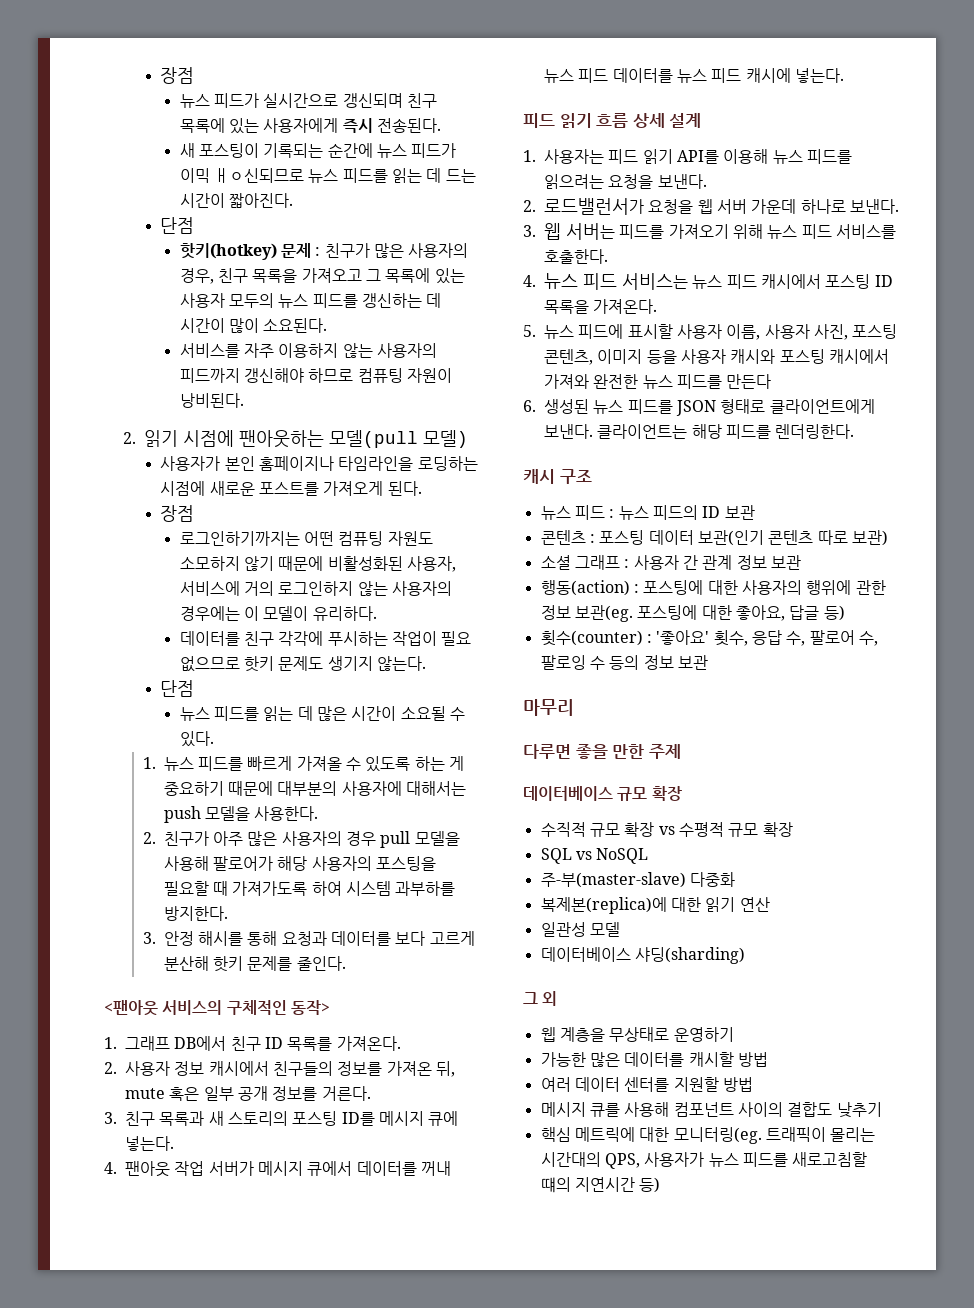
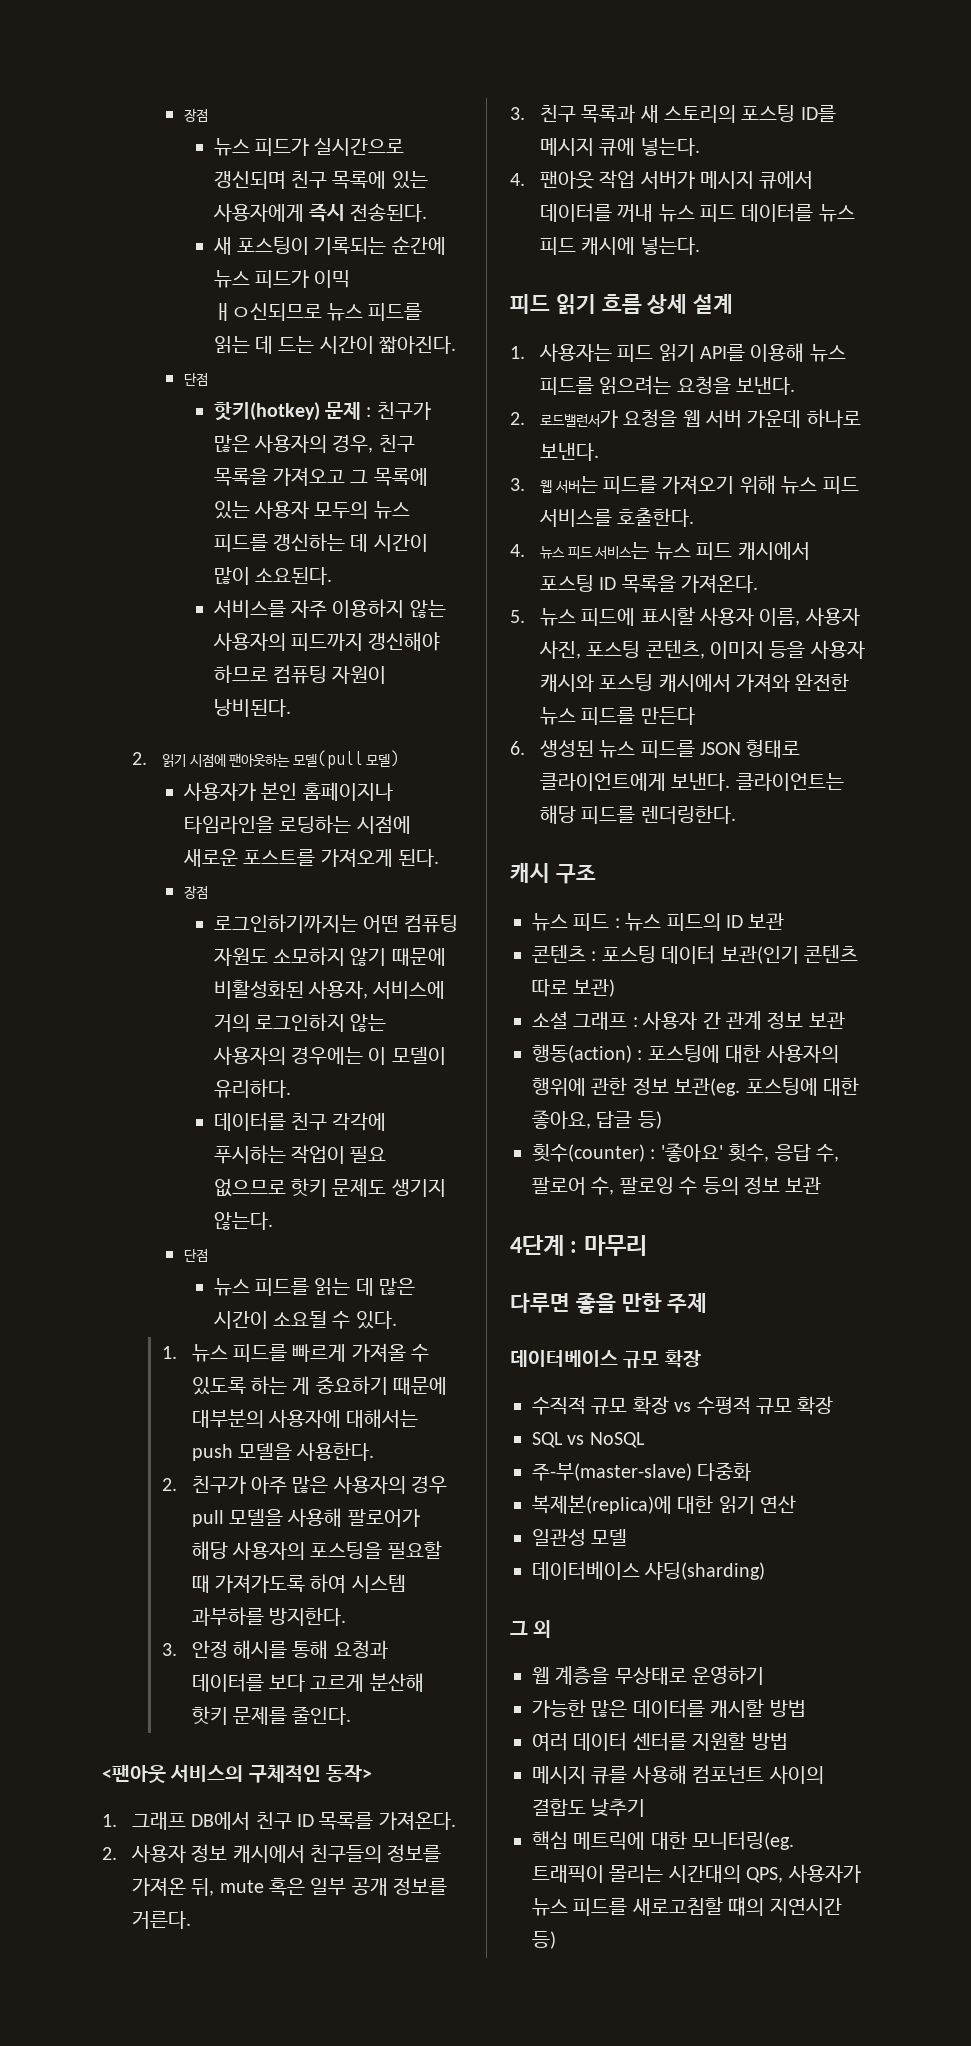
(708, 662) none -> [510,1235,578,1256] 4단계 :

